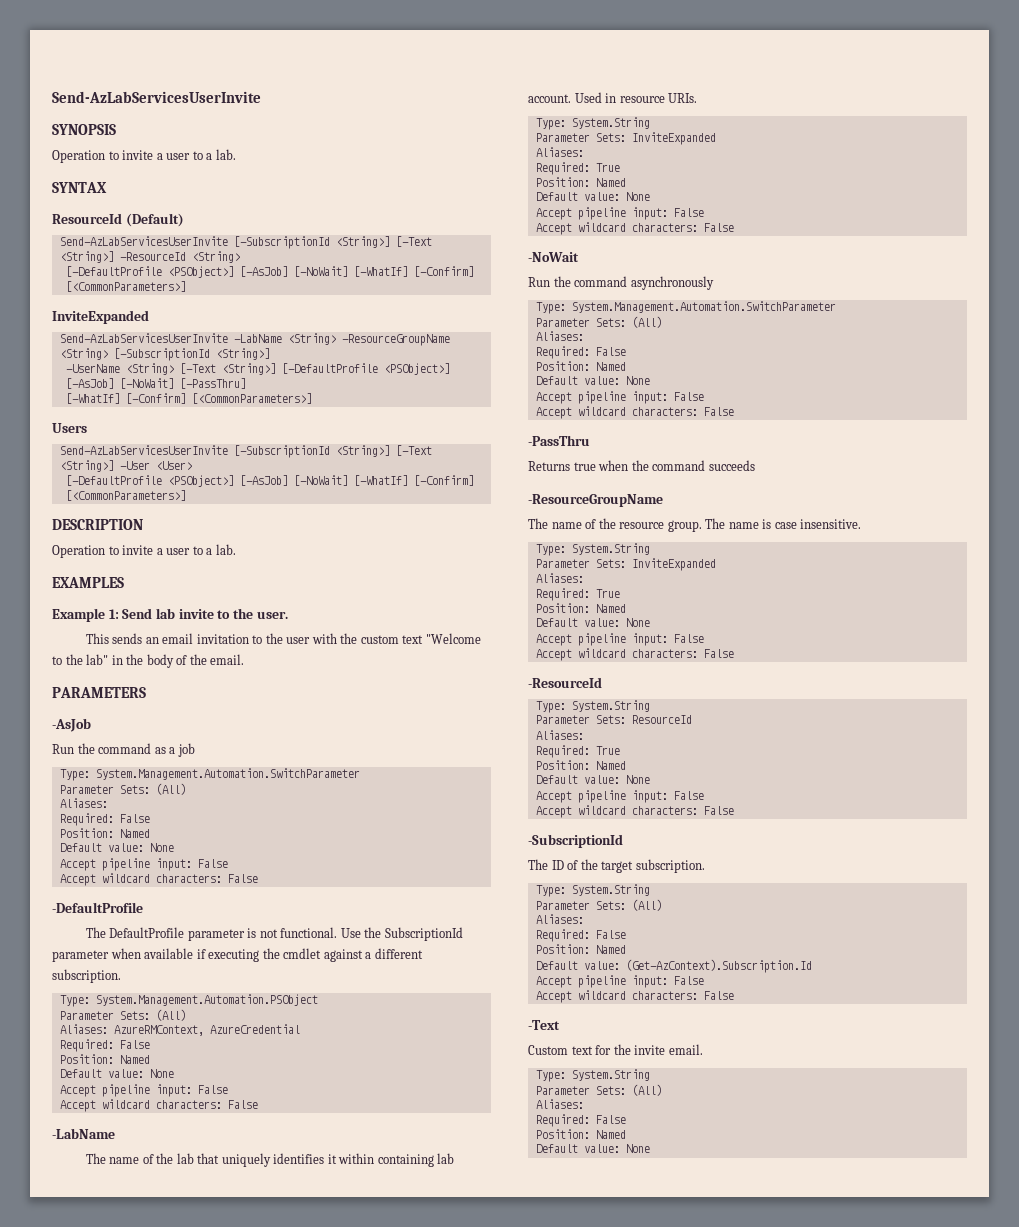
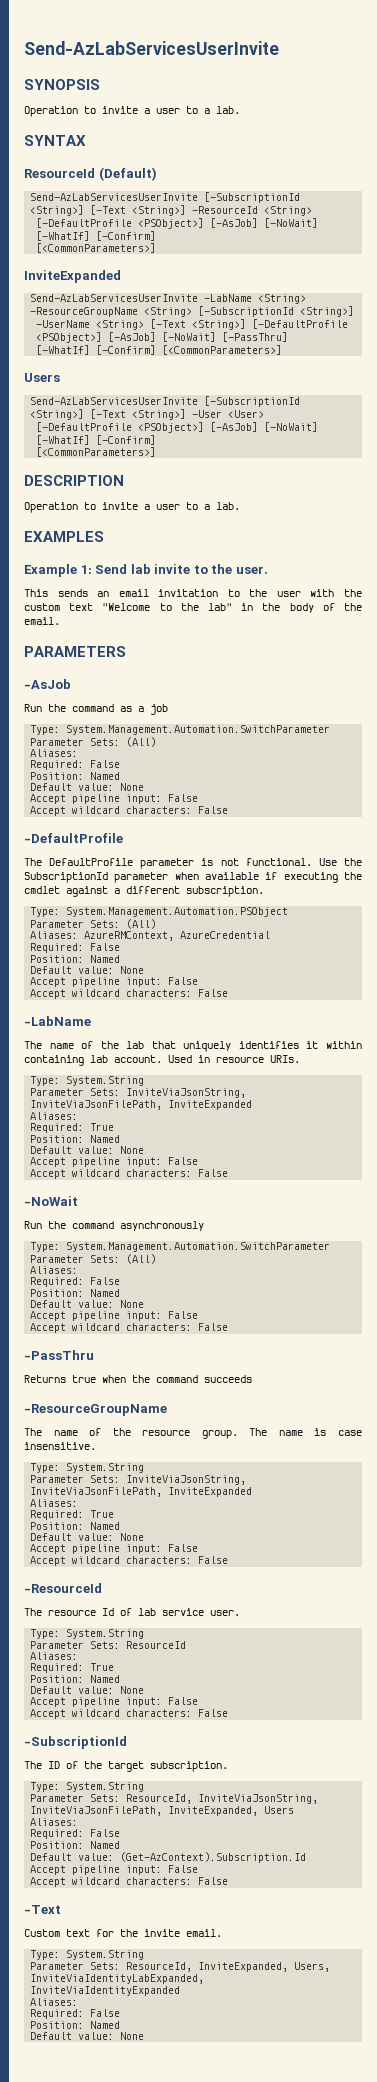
(626, 137) none -> [126,1088,247,1098] [30,1100,163,1110] InviteViaJsonString, InviteViaJsonFilePath,
(626, 563) none -> [126,1475,247,1485] [30,1487,163,1497] InviteViaJsonString, InviteViaJsonFilePath,
(602, 682) none -> [24,1608,240,1616] // The resource Id of lab service user.
[631,899,662,911] (All) -> [126,1794,319,1804] [30,1806,295,1816] ResourceId, InviteViaJsonString, InviteViaJsonFilePath, InviteExpanded, Users
[631,1084,662,1096] (All) -> [126,1962,331,1972] [30,1974,205,1984] [30,1986,181,1996] ResourceId, InviteExpanded, Users, InviteViaIdentityLabExpanded, InviteViaIdentityExpanded

